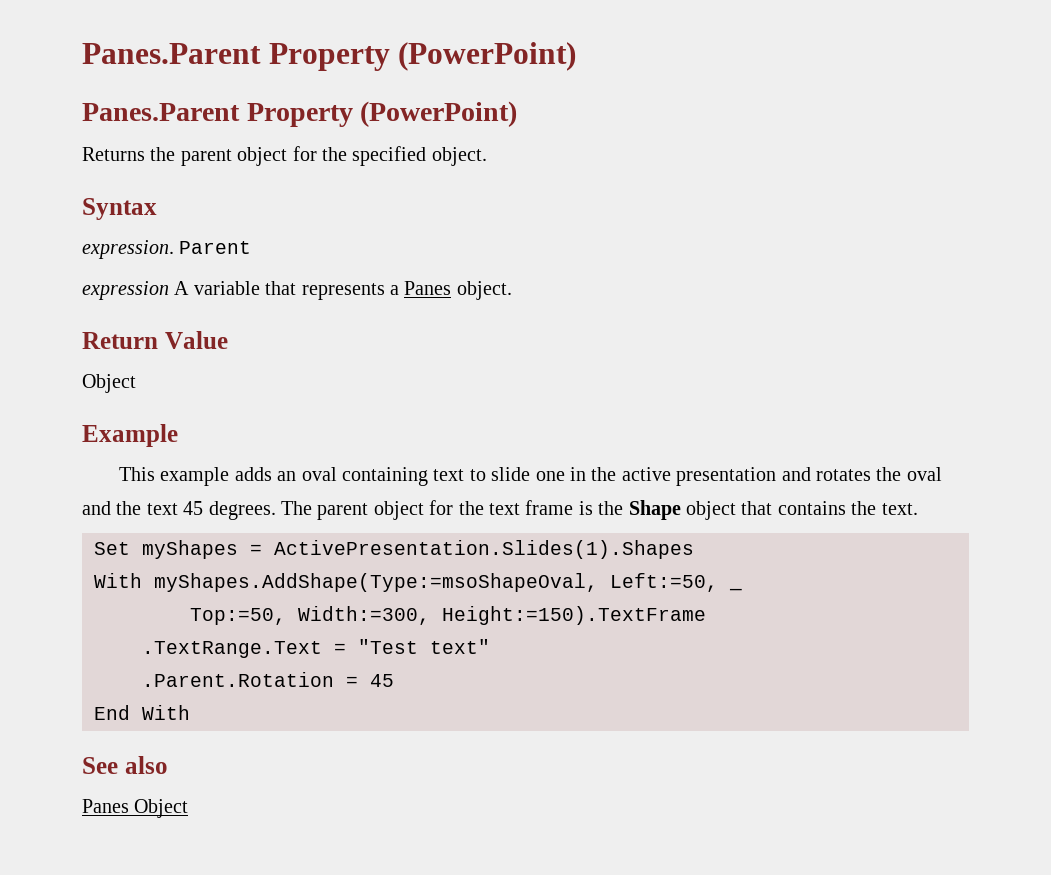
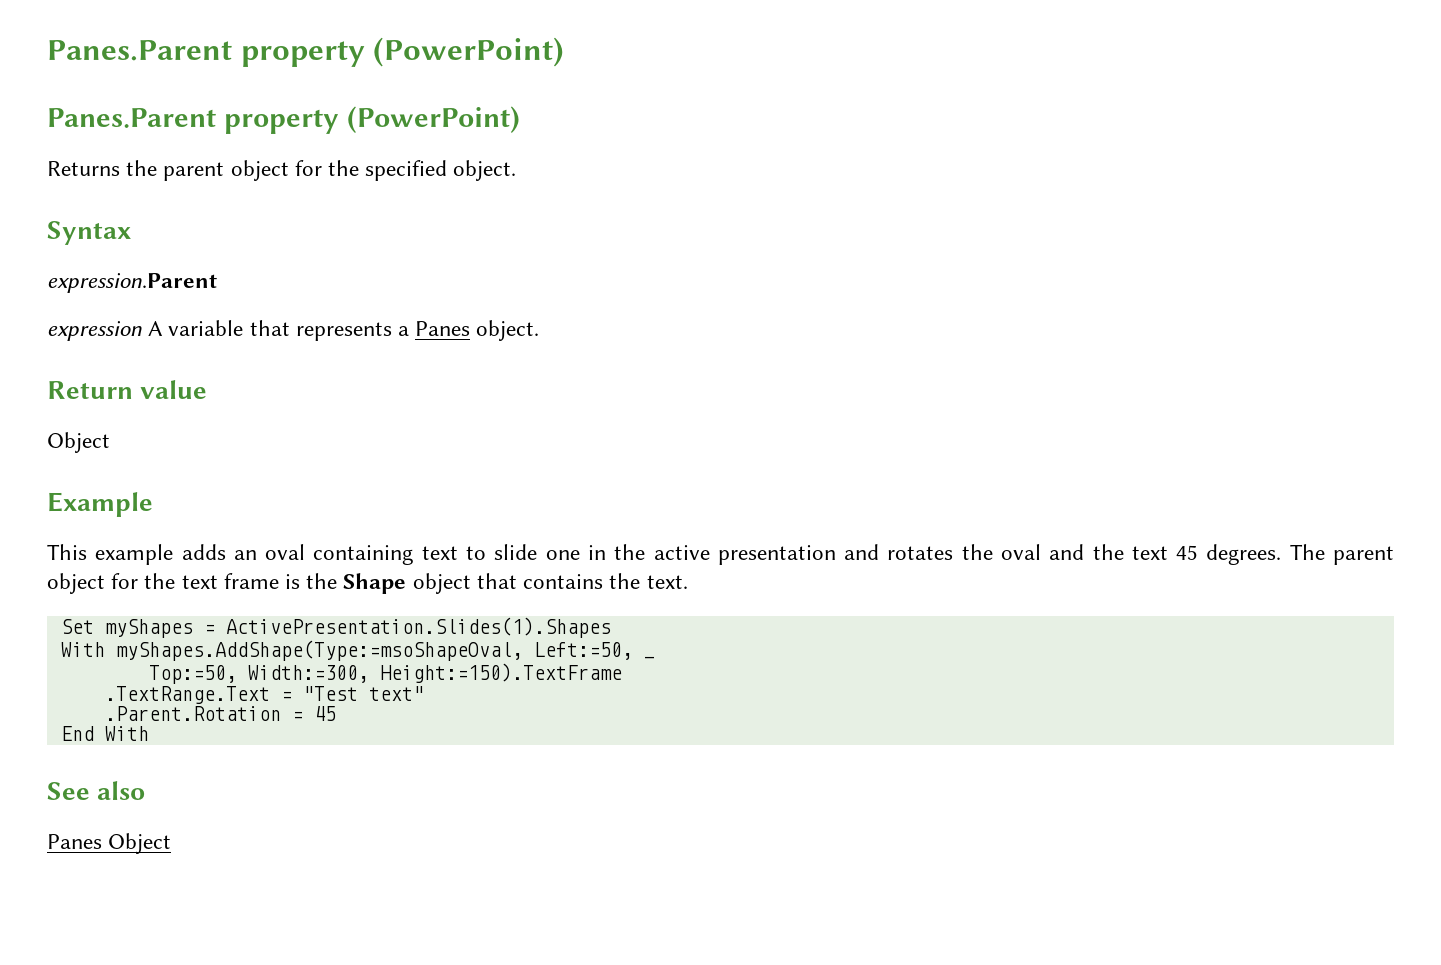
[82,43,390,71] Panes.Parent Property -> [47,40,365,67] Panes.Parent property
[246,103,353,127] Property -> [223,109,339,134] property
[82,240,252,259] expression. Parent -> [47,273,217,293] expression.Parent
[164,331,228,349] Value -> [140,380,208,399] value

